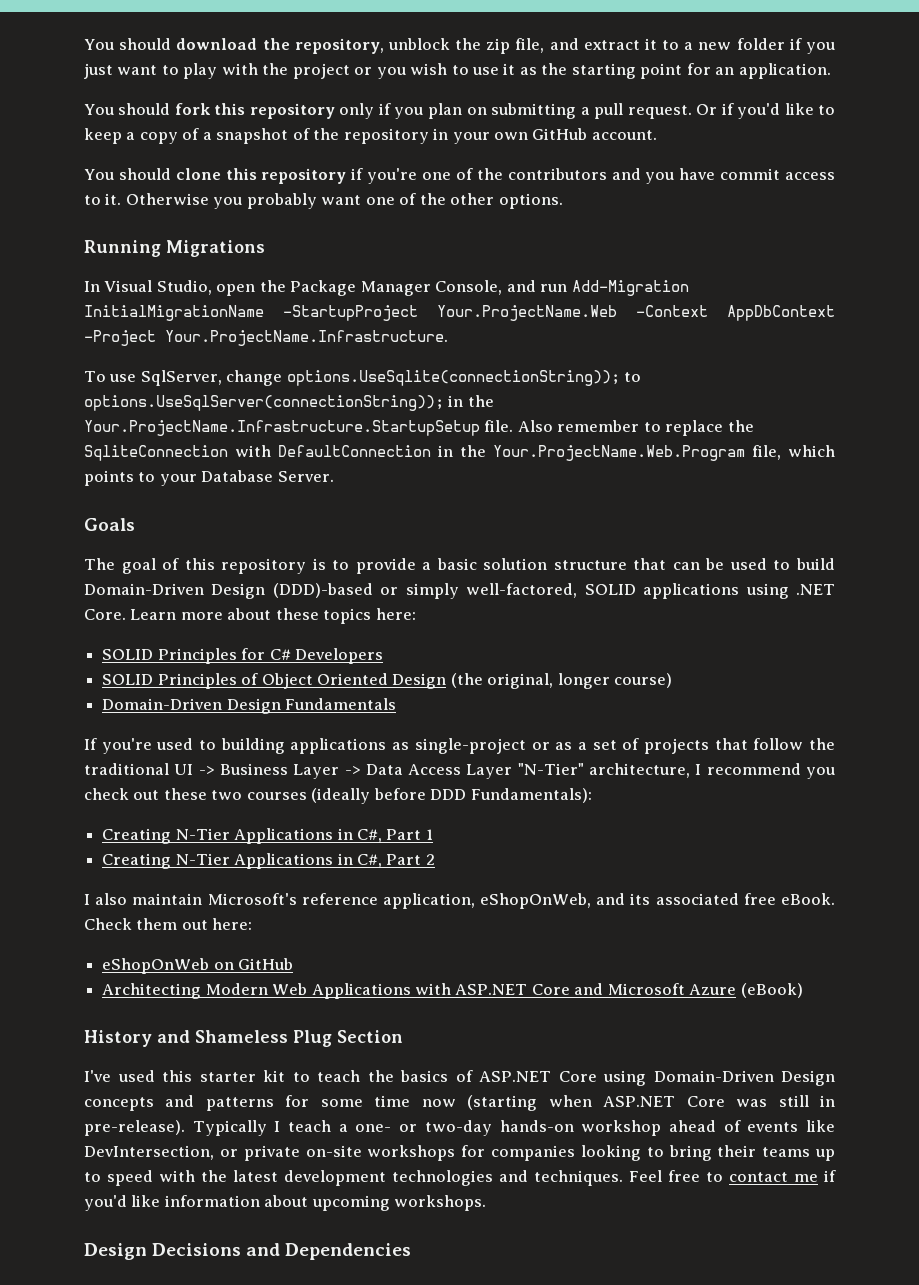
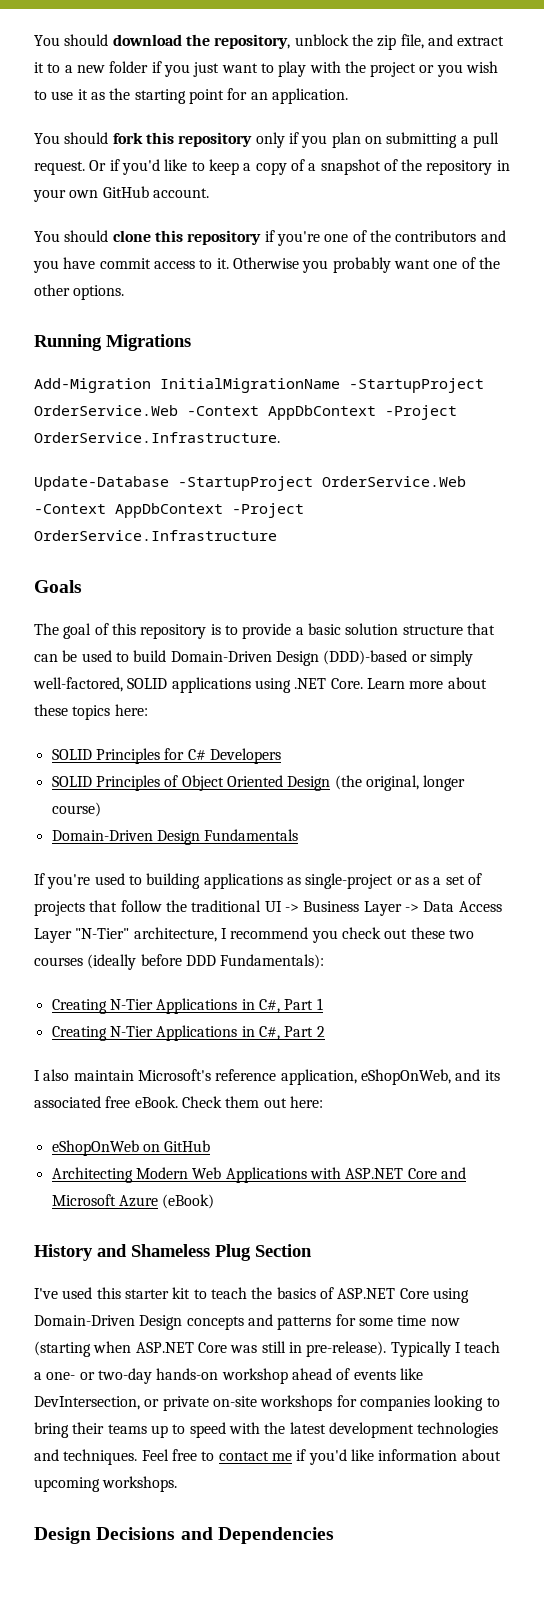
[84,280,568,296] In Visual Studio, open the Package Manager Console, and run -> (191, 342) none
[437,305,835,321] [84,330,448,346] [84,370,642,386] [84,395,494,411] [84,420,754,436] [84,445,835,461] [84,470,334,486] Your.ProjectName.Web -Context AppDbContext -Project Your.ProjectName.Infrastructure. // To use SqlServer, change options.UseSqlite(connectionString)); to options.UseSqlServer(connectionString)); in the Your.ProjectName.Infrastructure.StartupSetup file. Also remember to replace the SqliteConnection with DefaultConnection in the Your.ProjectName.Web.Program file, which points to your Database Server. -> [34,405,457,420] [34,432,280,443] [34,476,466,491] [34,503,304,518] [34,530,277,541] OrderService.Web -Context AppDbContext -Project OrderService.Infrastructure. // Update-Database -StartupProject OrderService.Web -Context AppDbContext -Project OrderService.Infrastructure

